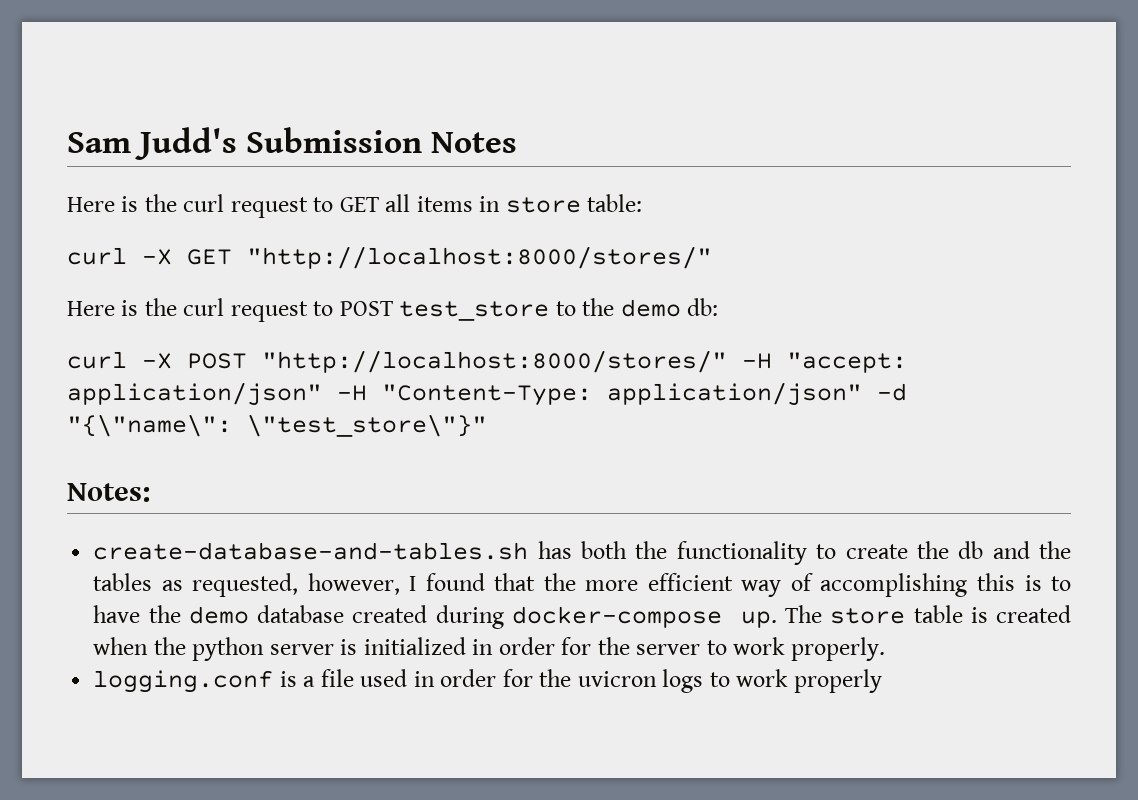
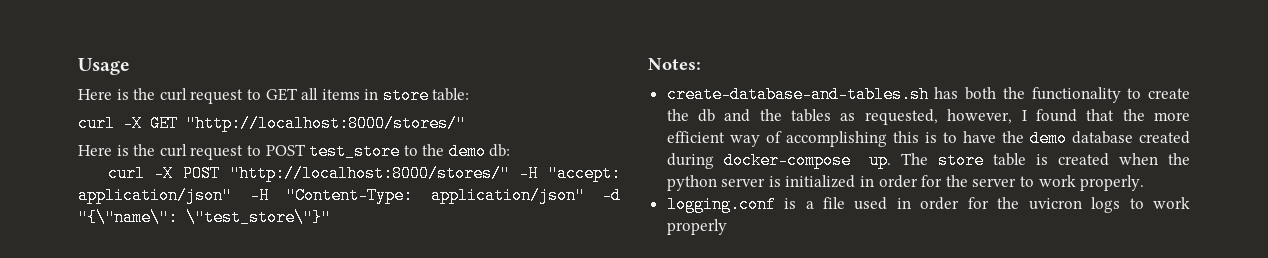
[67,127,518,160] Sam Judd's Submission Notes -> [78,58,130,75] Usage

